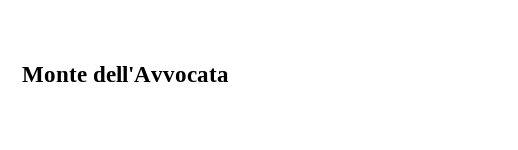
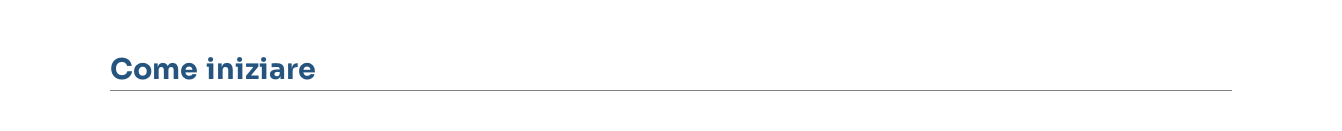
[22,66,230,82] Monte dell'Avvocata -> [110,57,316,80] Come iniziare

